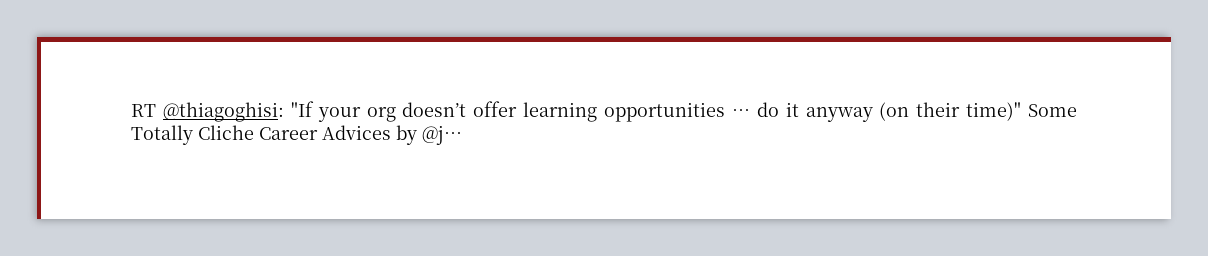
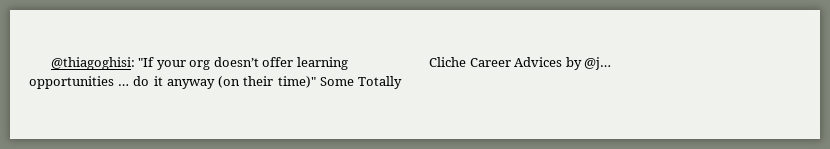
[131,104,156,117] RT -> (50, 63) none

